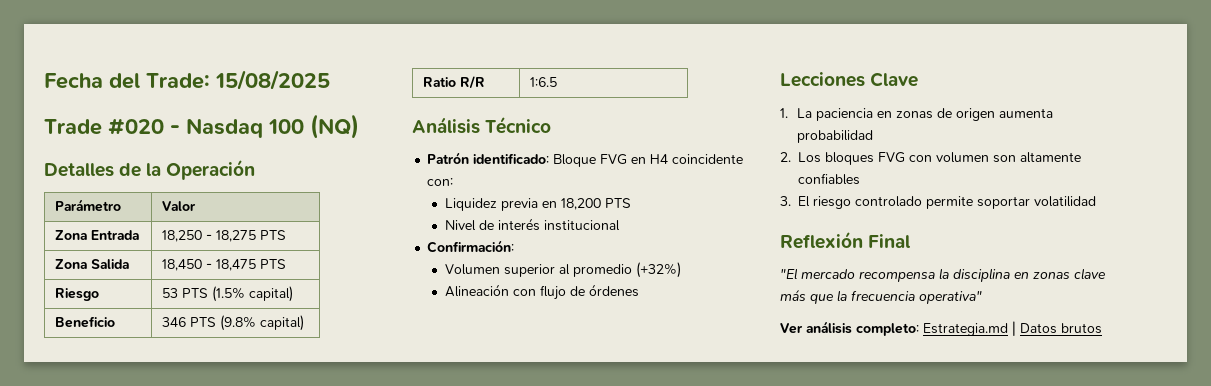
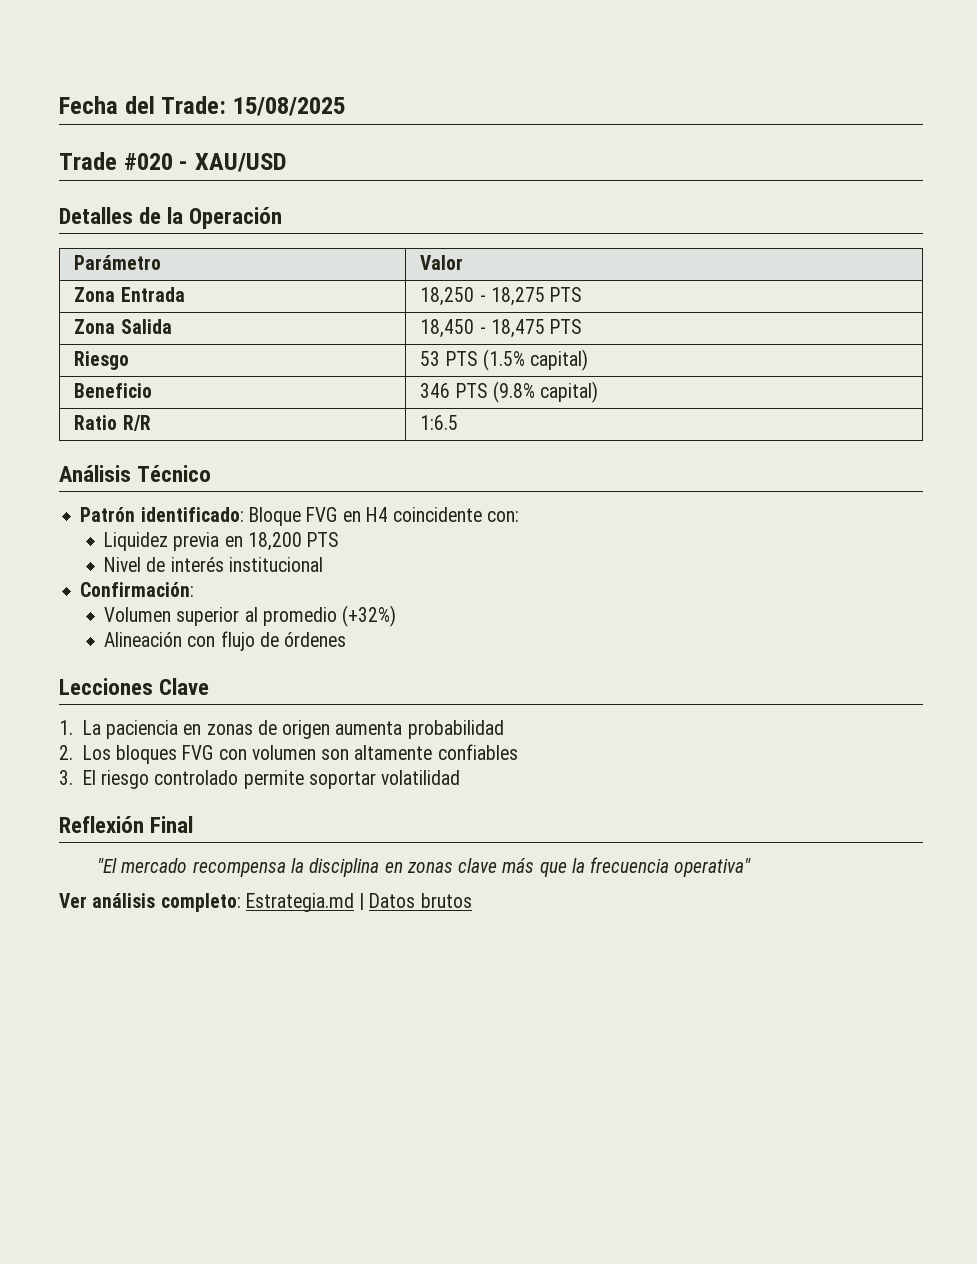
[186,114,359,139] Nasdaq 100 (NQ) -> [194,153,287,172] XAU/USD

